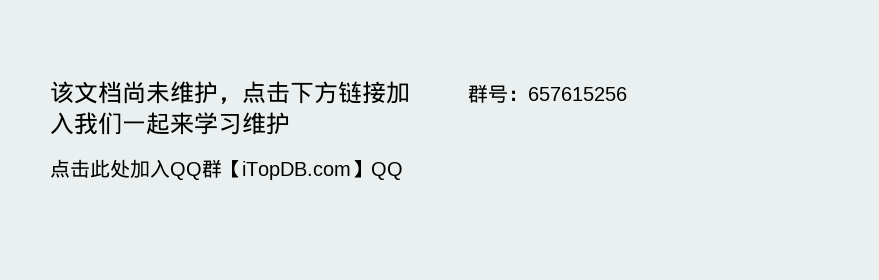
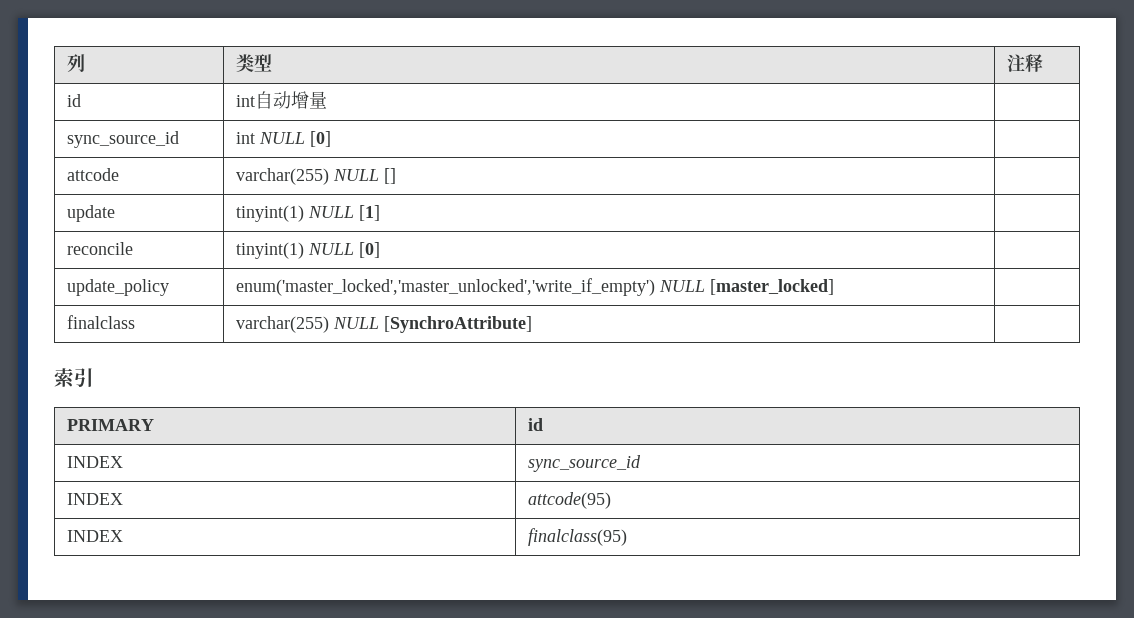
[50,81,410,104] [50,112,290,135] [50,159,403,180] [468,84,627,103] 该文档尚未维护，点击下方链接加入我们一起来学习维护 // 点击此处加入QQ群【iTopDB.com】QQ群号：657615256 -> [66,54,85,73] [235,54,272,72] [1006,54,1043,72] [66,94,81,107] [235,91,327,109] [66,131,179,148] [235,131,331,147] [66,168,119,181] [235,168,396,185] [66,205,115,222] [235,205,380,222] [66,242,133,255] [235,242,380,259] [66,279,169,296] [235,278,834,296] [66,315,135,329] [235,316,532,333] [53,368,94,388] [66,419,154,431] [527,418,543,431] [66,456,123,468] [527,455,641,472] [66,493,123,505] [527,492,611,509] [66,530,123,542] [527,528,627,546] 列 | 类型 | 注释 // id | int自动增量 | // sync_source_id | int NULL [0] | // attcode | varchar(255) NULL [] | // update | tinyint(1) NULL [1] | // reconcile | tinyint(1) NULL [0] | // update_policy | enum('master_locked','master_unlocked','write_if_empty') NULL [master_locked] | // finalclass | varchar(255) NULL [SynchroAttribute] | // 索引 // PRIMARY | id // INDEX | sync_source_id // INDEX | attcode(95) // INDEX | finalclass(95)

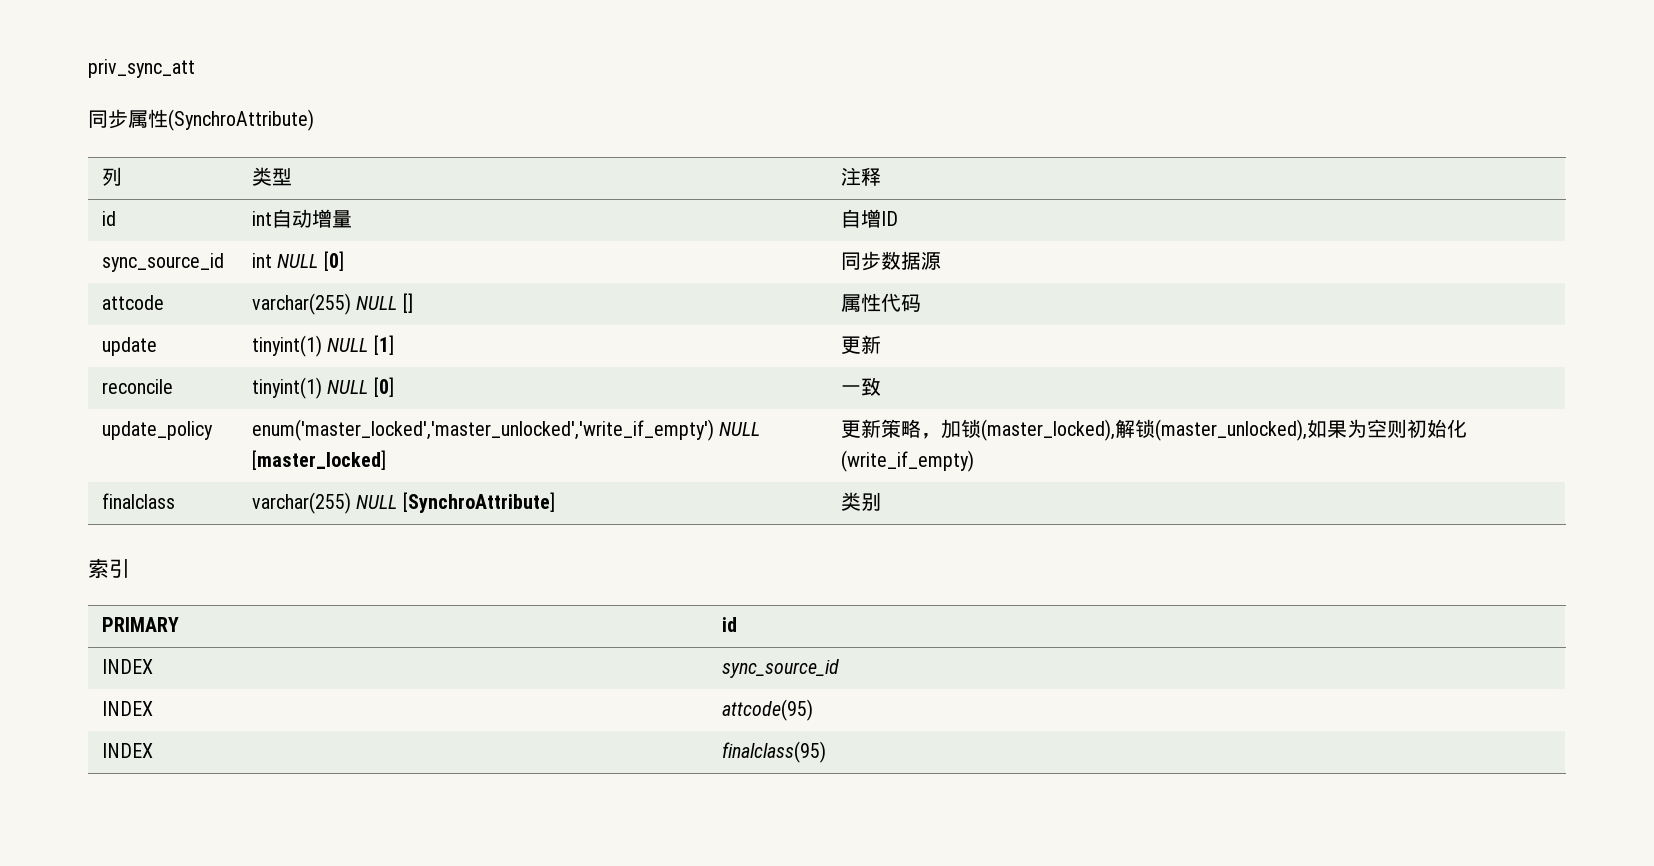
(66, 63) none -> [88,59,195,78] [88,109,314,131] priv_sync_att // 同步属性(SynchroAttribute) //
(327, 100) none -> [840,209,898,228] 自增ID
(331, 139) none -> [840,251,941,271] 同步数据源
(396, 176) none -> [840,293,921,312] 属性代码
(380, 213) none -> [840,335,881,354] 更新
(380, 250) none -> [840,377,881,396] 一致
(834, 287) none -> [840,419,1467,441] [840,450,974,472] 更新策略，加锁(master_locked),解锁(master_unlocked),如果为空则初始化(write_if_empty)
(532, 324) none -> [840,492,881,511] 类别

